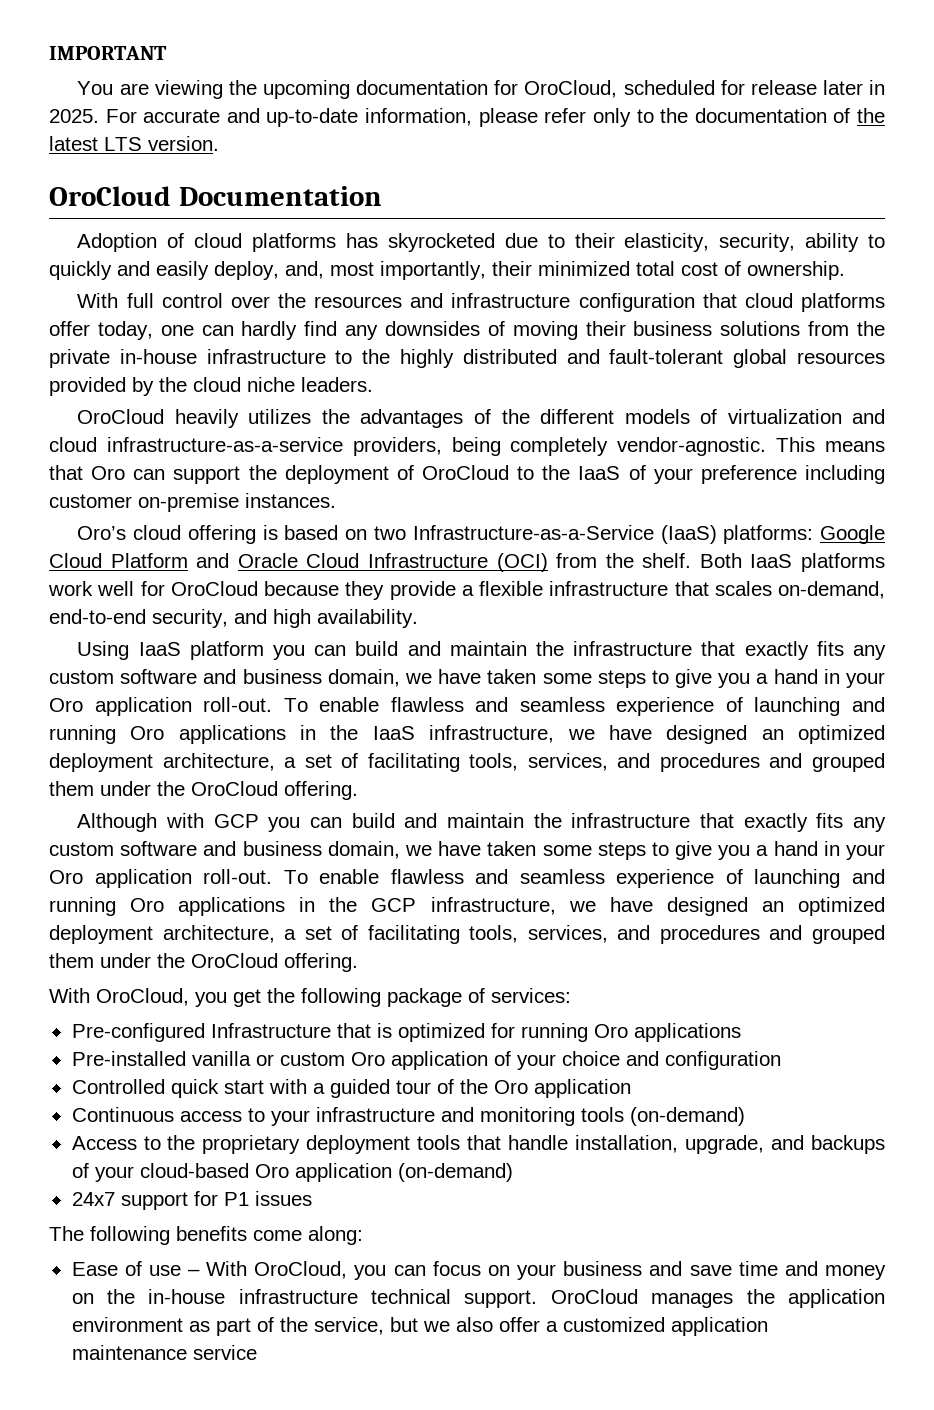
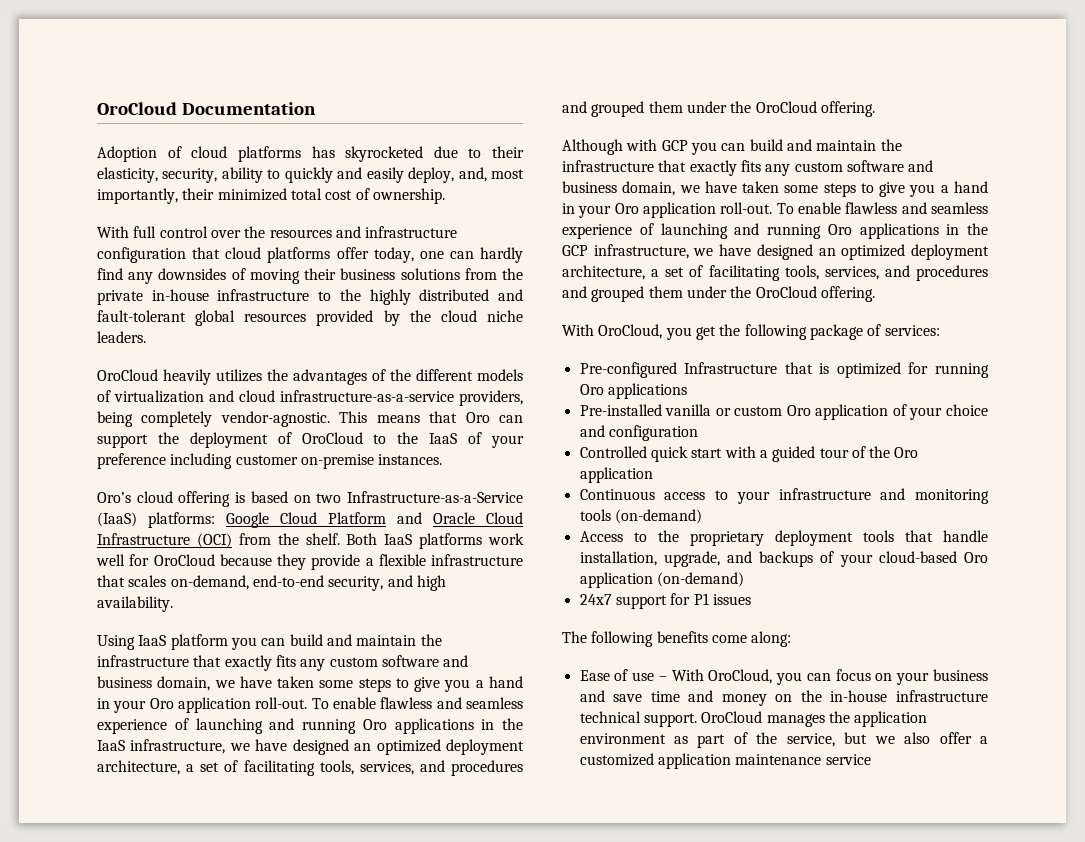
[49,46,167,60] [77,80,886,99] [49,108,886,127] [49,136,219,151] IMPORTANT // You are viewing the upcoming documentation for OroCloud, scheduled for release later in 2025. For accurate and up-to-date information, please refer only to the documentation of the latest LTS version. // -> (97, 108) none

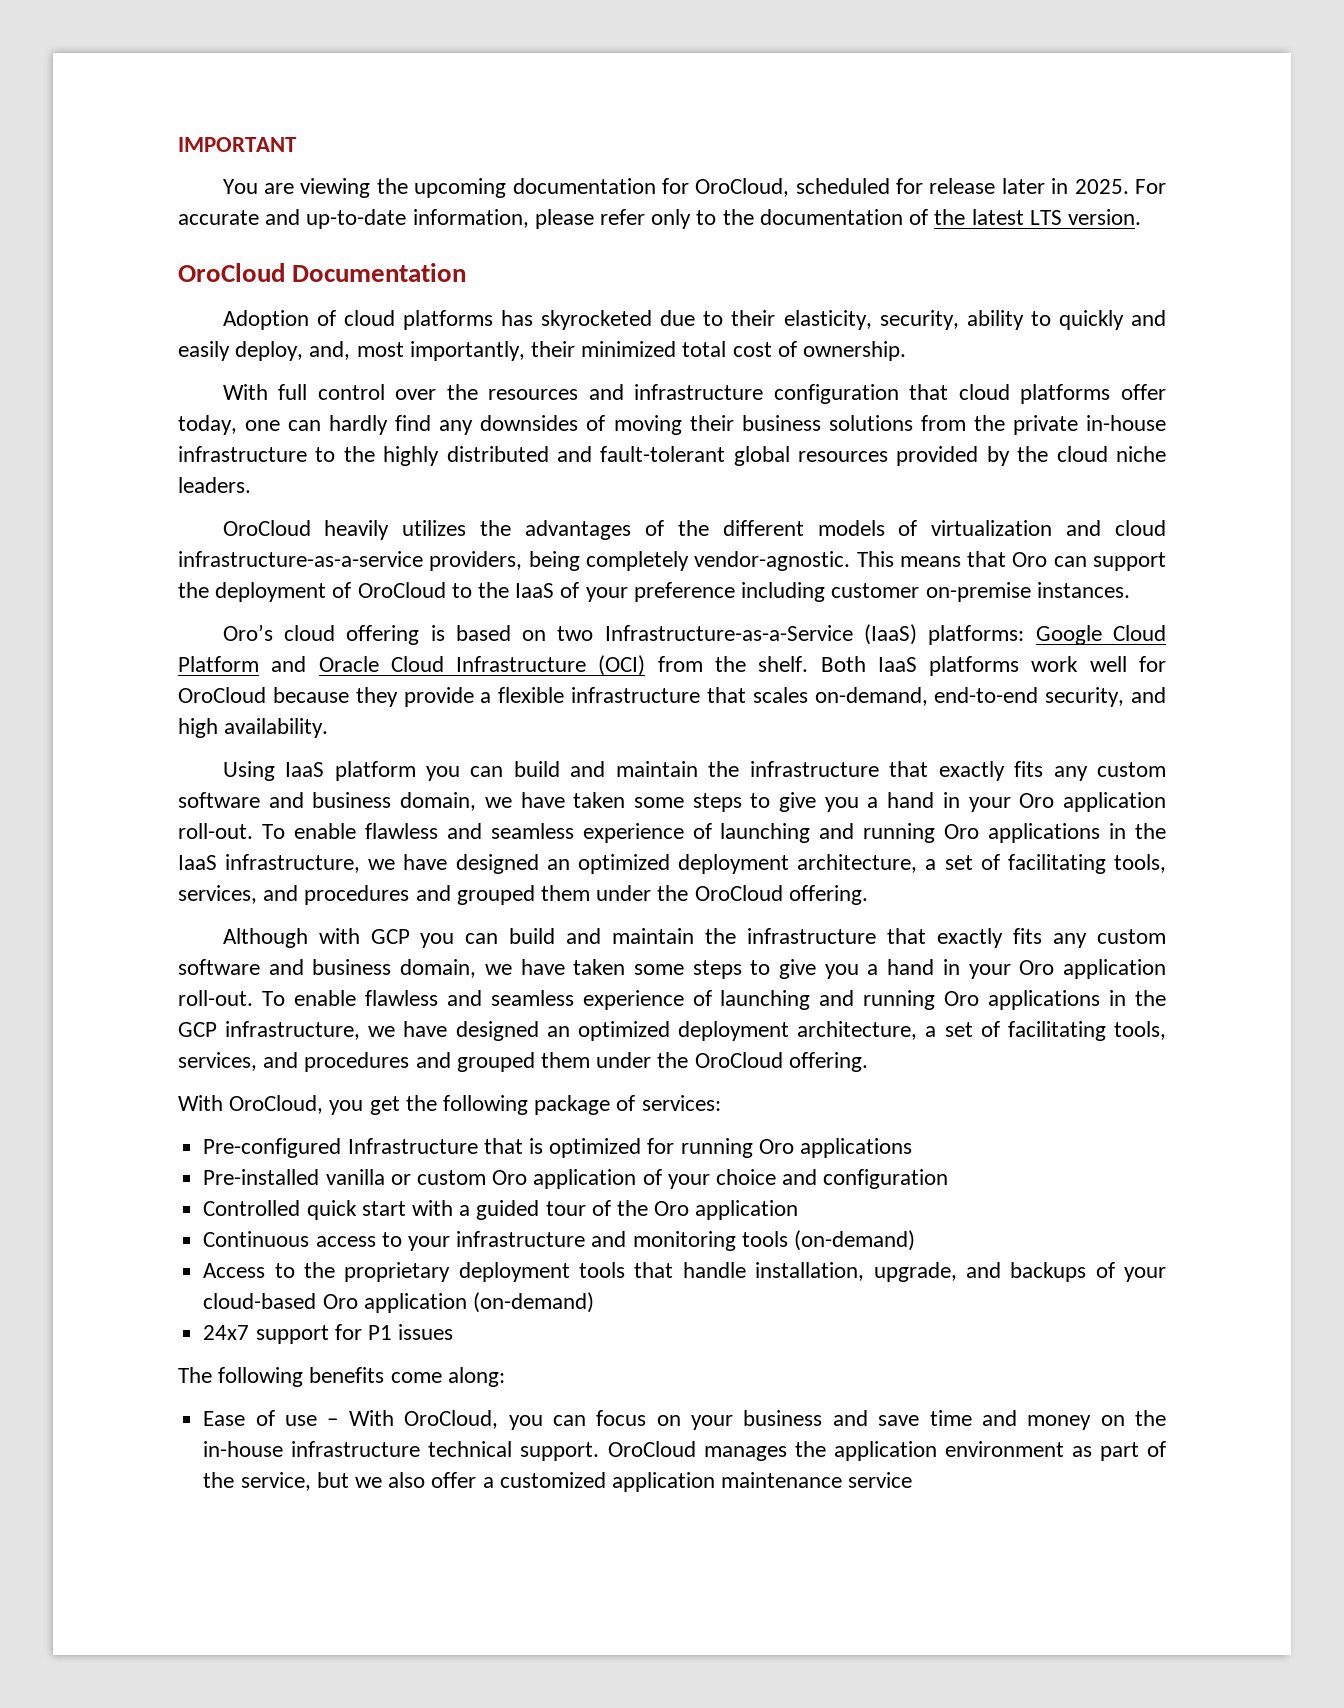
(97, 108) none -> [178,137,297,152] [222,178,1166,198] [178,209,1141,229] IMPORTANT // You are viewing the upcoming documentation for OroCloud, scheduled for release later in 2025. For accurate and up-to-date information, please refer only to the documentation of the latest LTS version. //

